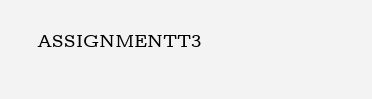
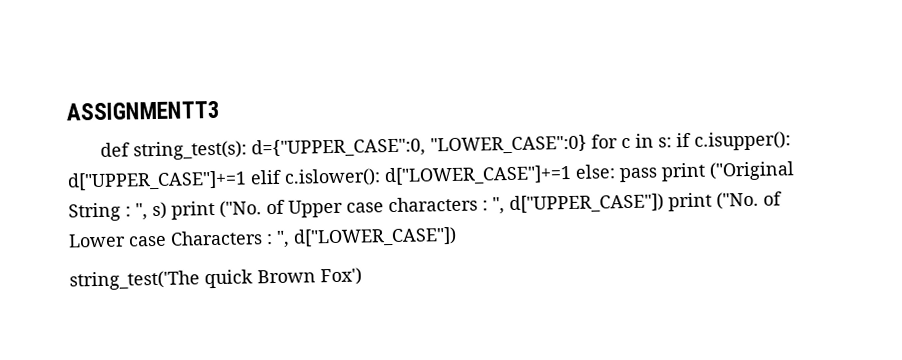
(201, 40) none -> [99,131,791,161] [67,161,795,191] [68,191,782,222] [68,226,457,248] [69,267,362,291] // def string_test(s): d={"UPPER_CASE":0, "LOWER_CASE":0} for c in s: if c.isupper(): d["UPPER_CASE"]+=1 elif c.islower(): d["LOWER_CASE"]+=1 else: pass print ("Original String : ", s) print ("No. of Upper case characters : ", d["UPPER_CASE"]) print ("No. of Lower case Characters : ", d["LOWER_CASE"]) // string_test('The quick Brown Fox')

